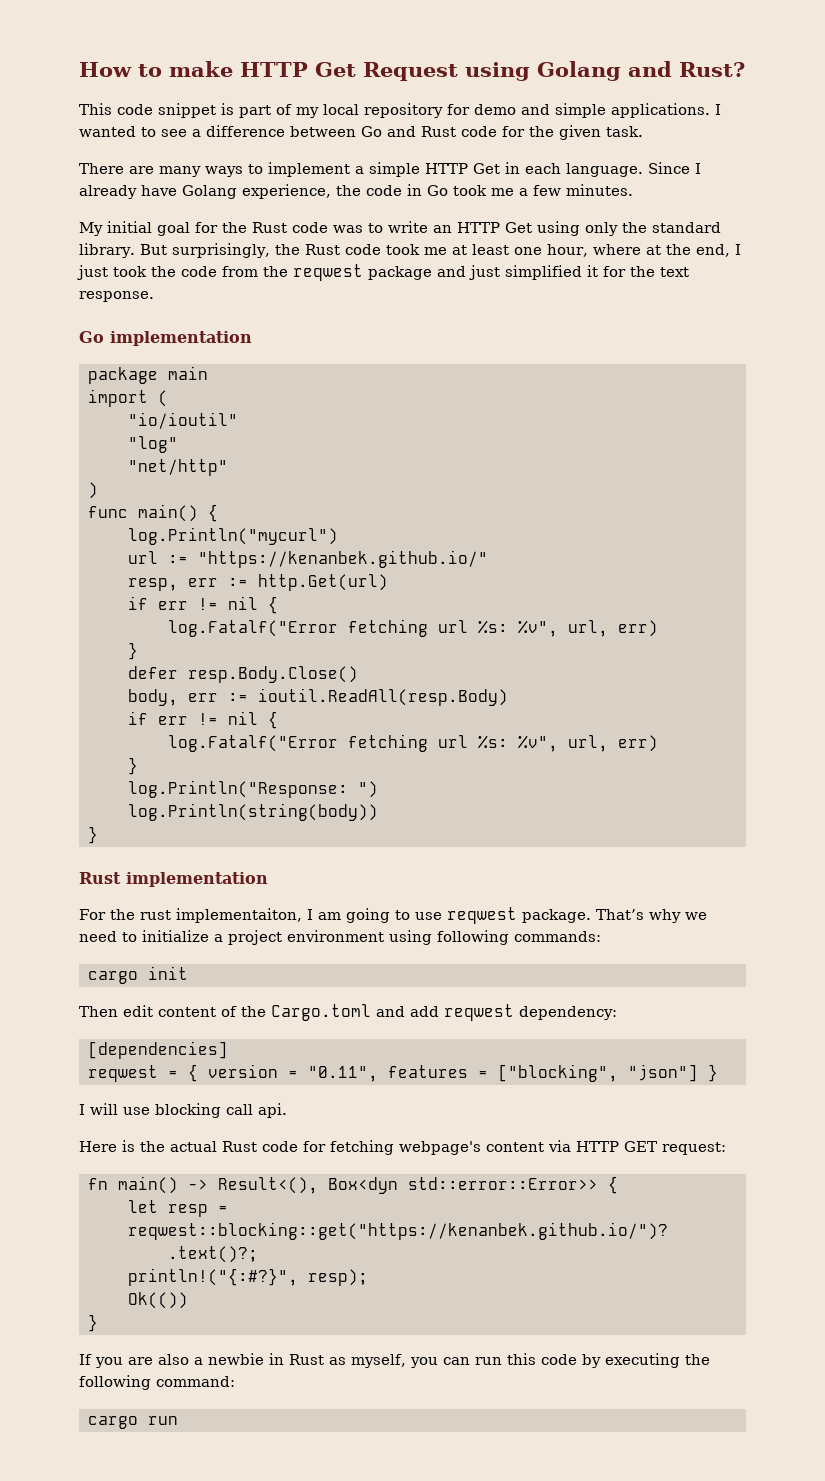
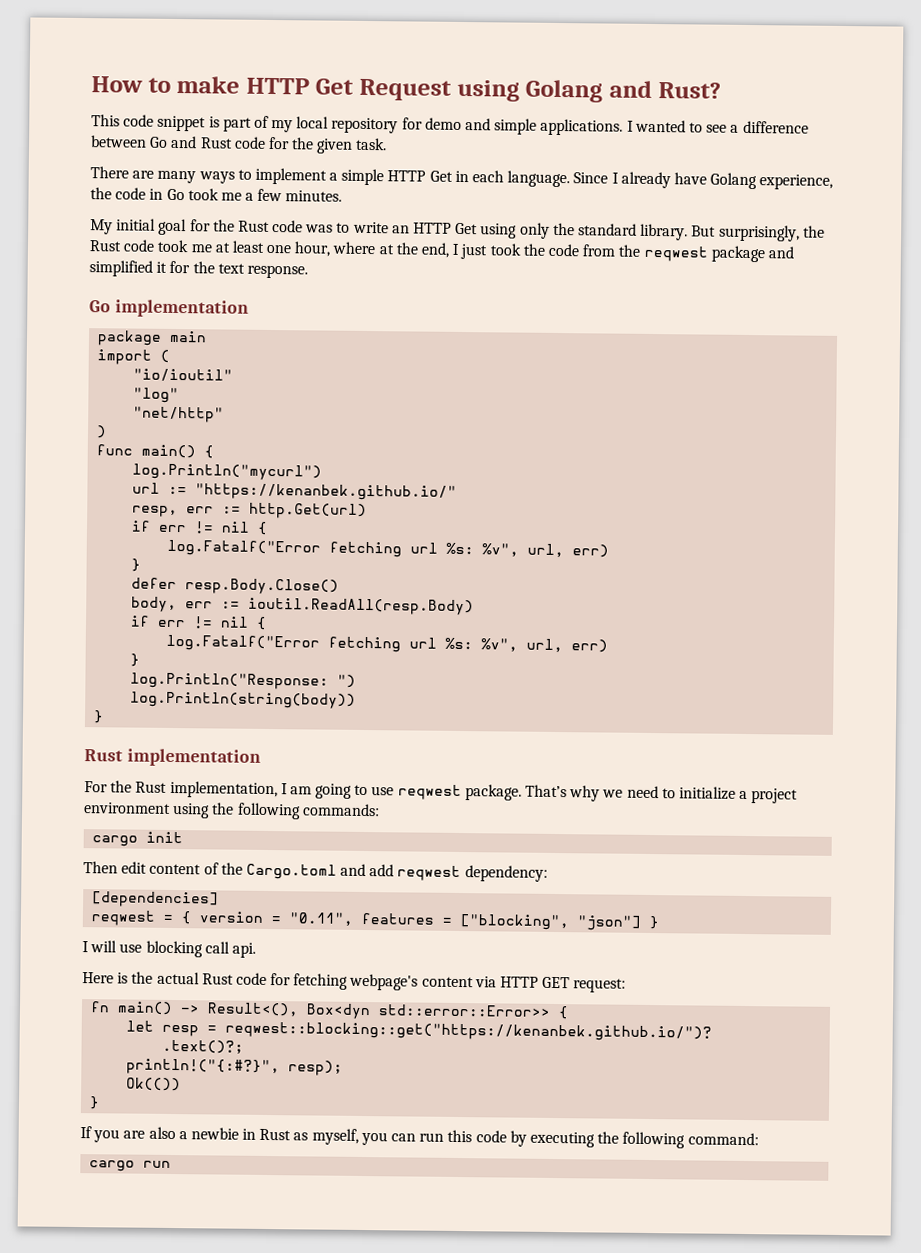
[469,265,500,280] just -> (794, 252) none
[140,908,302,923] rust implementaiton, -> [135,780,278,799] Rust implementation,
(432, 937) none -> [212,802,235,815] the

